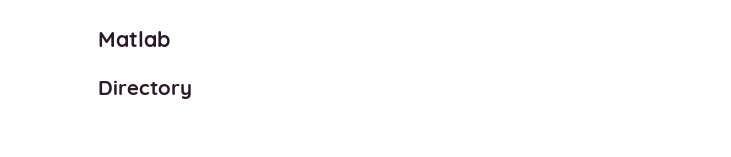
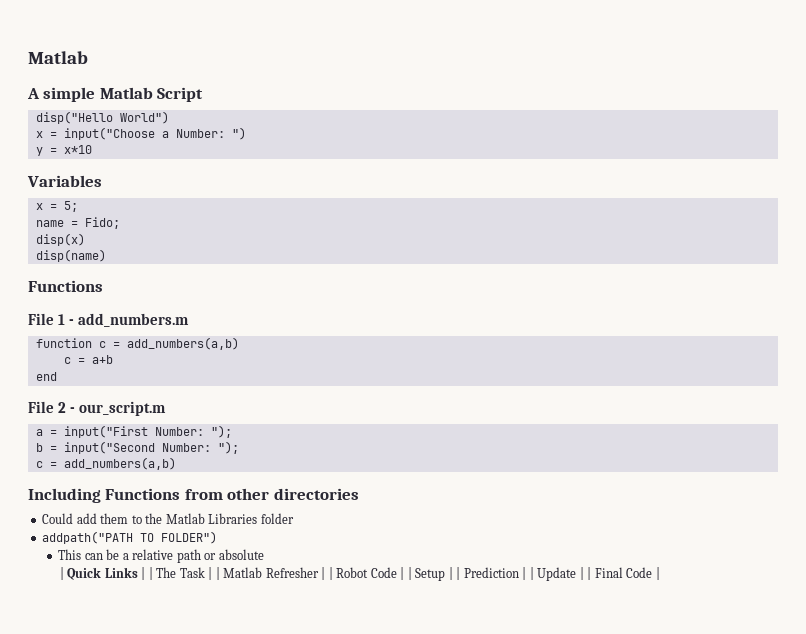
[98,80,192,99] Directory -> [27,87,204,102] [35,111,169,124] [35,127,246,140] [35,145,92,156] [27,175,102,187] [35,201,78,212] [35,217,120,229] [35,233,85,246] [35,249,106,262] [28,280,103,292] [28,313,189,327] [35,337,239,350] [63,355,113,364] [35,372,57,381] [28,401,166,416] [35,425,232,438] [35,441,239,454] [35,457,176,470] [28,488,359,503] [42,513,294,524] [42,531,218,544] [58,549,264,563] [59,567,660,581] A simple Matlab Script // disp("Hello World") // x = input("Choose a Number: ") // y = x*10 // Variables // x = 5; // name = Fido; // disp(x) // disp(name) // Functions // File 1 - add_numbers.m // function c = add_numbers(a,b) // c = a+b // end // File 2 - our_script.m // a = input("First Number: "); // b = input("Second Number: "); // c = add_numbers(a,b) // Including Functions from other directories // Could add them to the Matlab Libraries folder // addpath("PATH TO FOLDER") // This can be a relative path or absolute // | Quick Links | | The Task | | Matlab Refresher | | Robot Code | | Setup | | Prediction | | Update | | Final Code |

